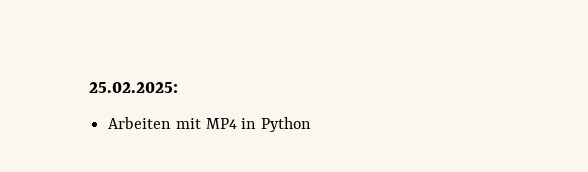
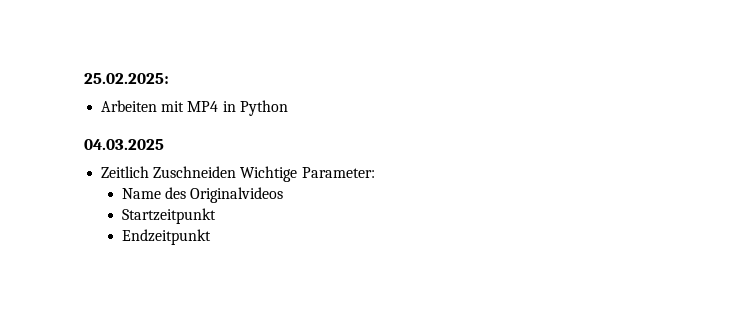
(312, 124) none -> [84,139,164,150] [101,166,375,182] [121,187,284,203] [121,208,216,224] [121,229,211,245] // 04.03.2025 // Zeitlich Zuschneiden Wichtige Parameter: // Name des Originalvideos // Startzeitpunkt // Endzeitpunkt

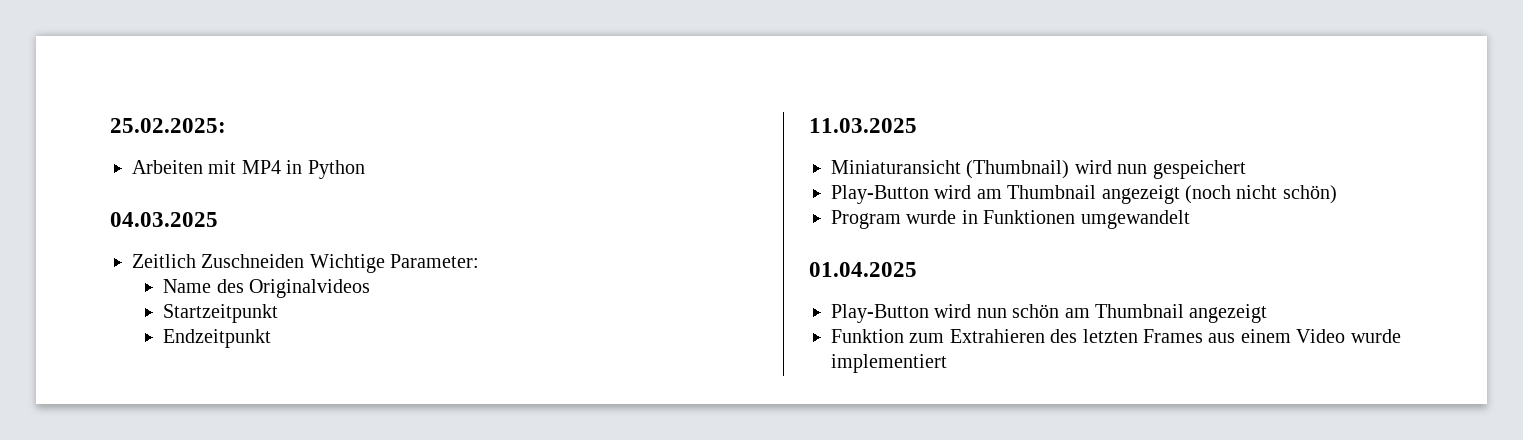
(211, 237) none -> [809,118,917,133] [831,160,1246,179] [831,185,1337,204] [831,210,1190,229] [809,262,917,277] [831,304,1268,323] [831,329,1401,343] [831,354,947,373] // 11.03.2025 // Miniaturansicht (Thumbnail) wird nun gespeichert // Play-Button wird am Thumbnail angezeigt (noch nicht schön) // Program wurde in Funktionen umgewandelt // 01.04.2025 // Play-Button wird nun schön am Thumbnail angezeigt // Funktion zum Extrahieren des letzten Frames aus einem Video wurde implementiert

